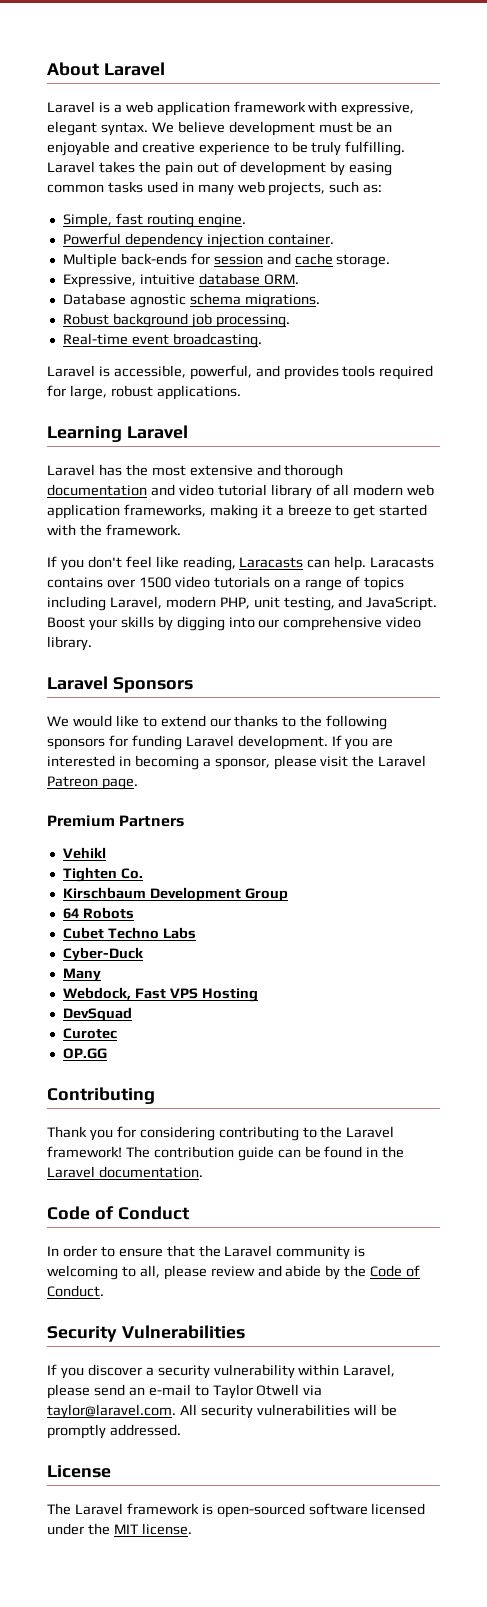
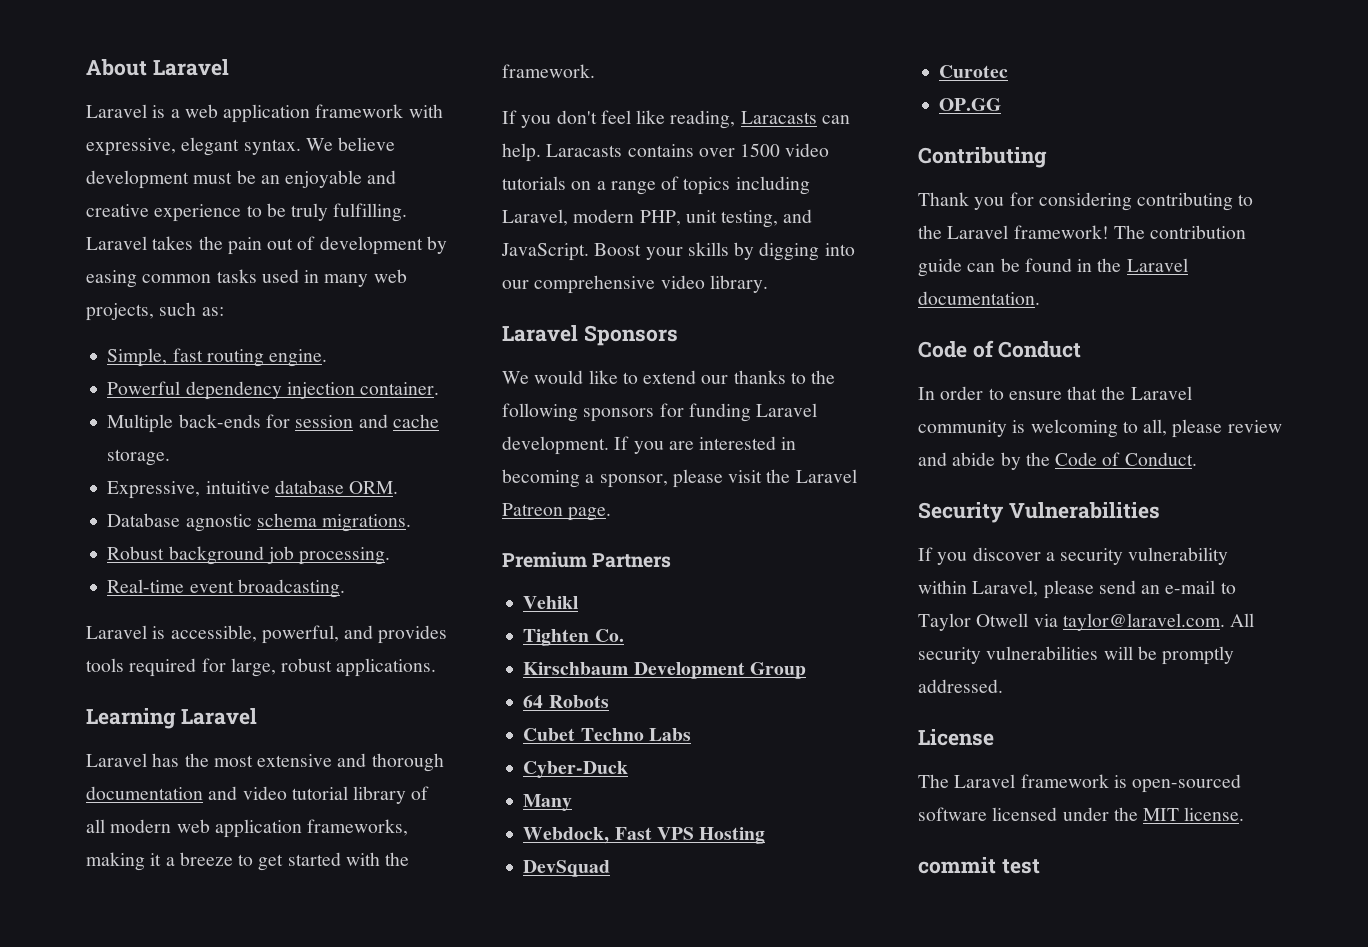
(192, 1529) none -> [918,857,1040,874] // commit test

